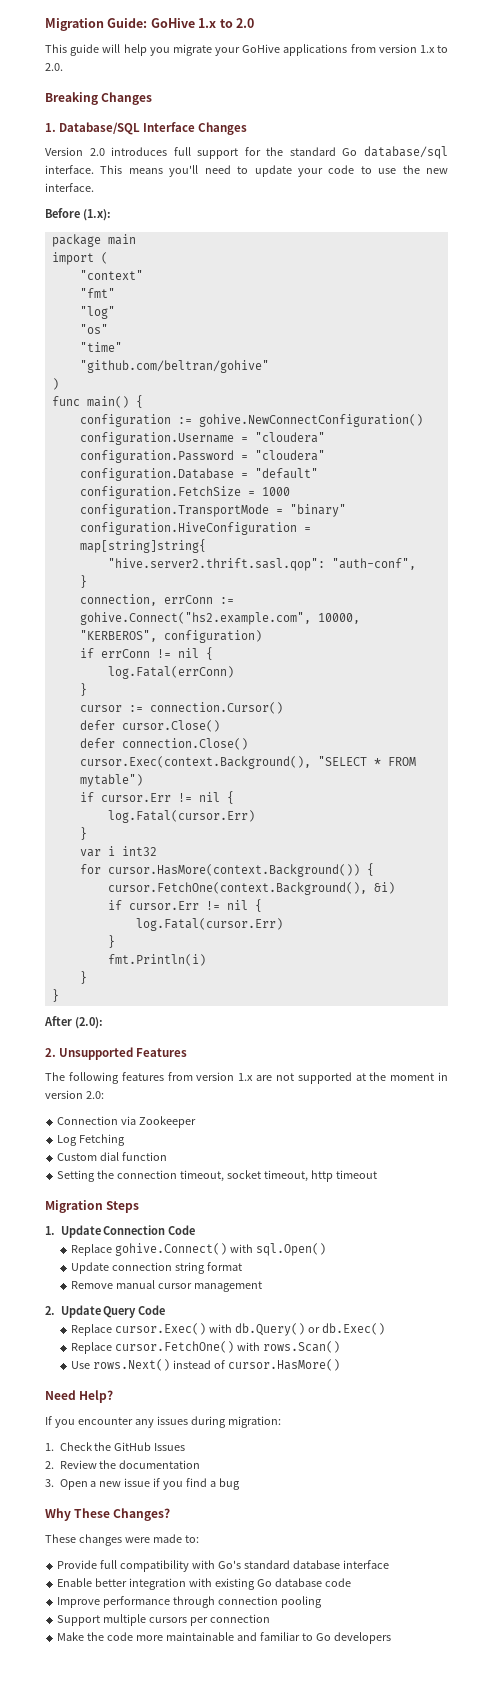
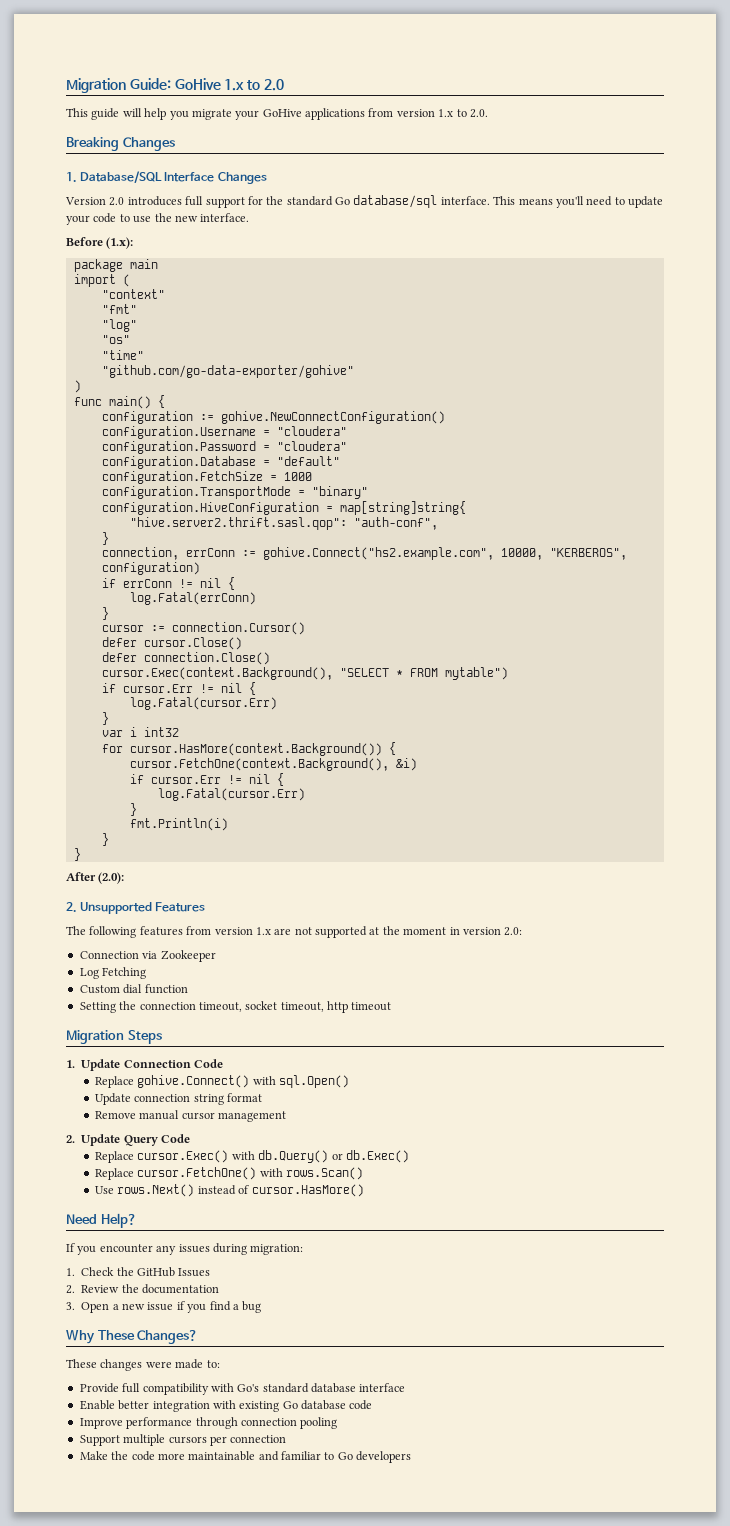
[79,360,269,373] "github.com/beltran/gohive" -> [101,365,354,378] "github.com/go-data-exporter/gohive"

